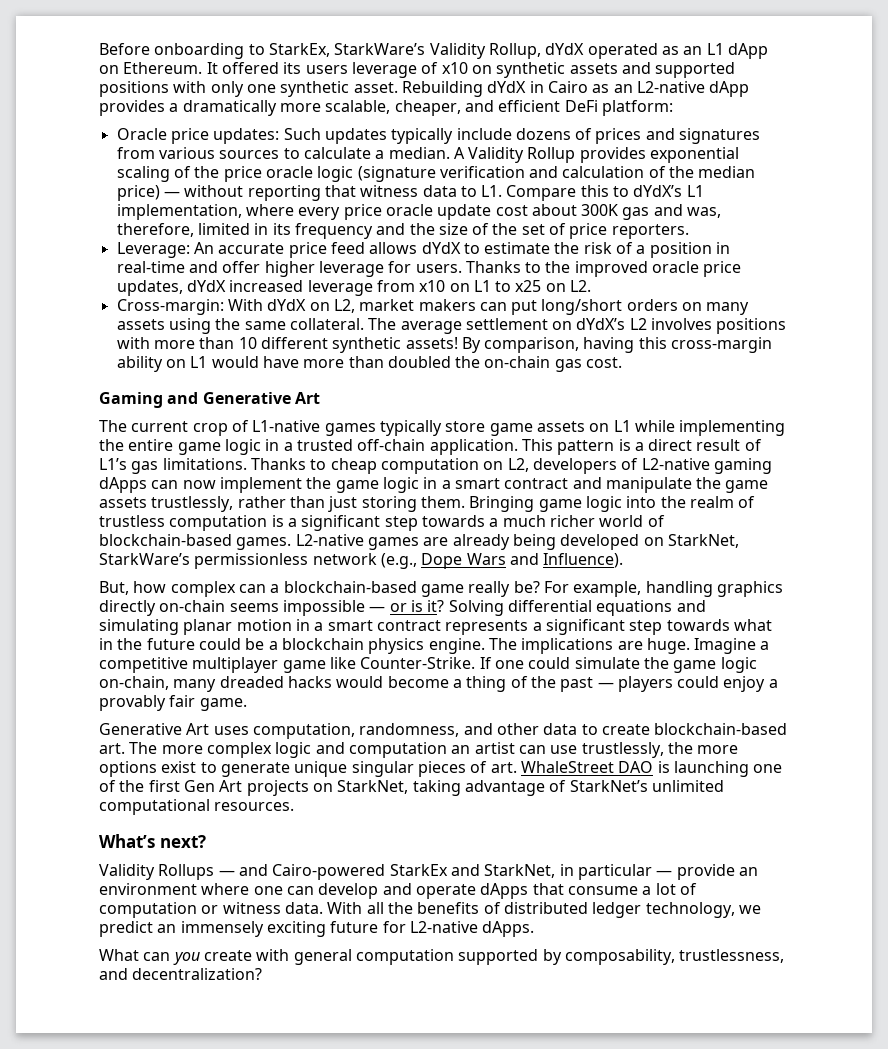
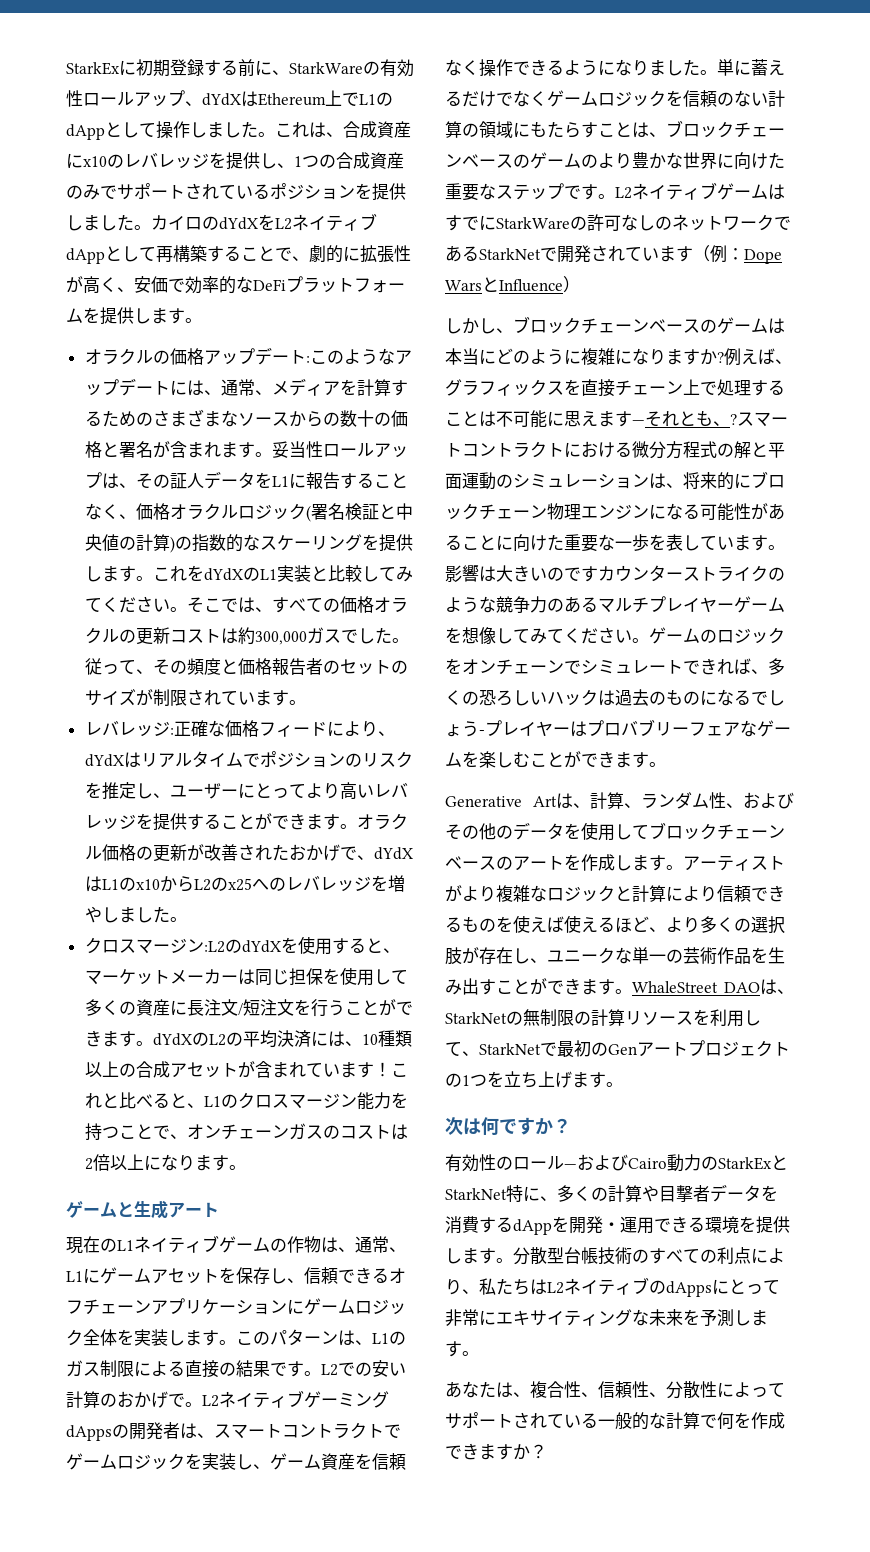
[99,43,768,59] [99,62,736,78] [99,81,750,97] [99,100,673,116] [116,128,761,144] [116,147,740,163] [116,166,756,182] [116,185,704,201] [116,204,722,220] [116,223,689,239] [116,242,731,258] [116,261,742,277] [116,280,592,296] [116,299,750,315] [116,318,787,334] [116,337,773,353] [116,356,623,372] [99,392,320,408] [99,420,786,436] [99,439,762,455] [99,458,772,474] [99,477,769,493] [99,496,756,512] [99,515,665,531] [99,534,739,550] [99,553,624,569] [99,581,783,597] [99,600,706,616] [99,619,772,635] [99,638,770,654] [99,657,757,673] [99,676,778,692] [99,695,247,711] [99,723,788,739] [99,742,739,758] [99,761,783,777] [99,780,724,796] [99,799,295,815] [99,834,206,848] [99,864,758,880] [99,883,697,899] [99,902,761,918] [99,921,535,937] [99,949,785,965] [99,968,263,980] Before onboarding to StarkEx, StarkWare’s Validity Rollup, dYdX operated as an L1 dApp on Ethereum. It offered its users leverage of x10 on synthetic assets and supported positions with only one synthetic asset. Rebuilding dYdX in Cairo as an L2-native dApp provides a dramatically more scalable, cheaper, and efficient DeFi platform: // Oracle price updates: Such updates typically include dozens of prices and signatures from various sources to calculate a median. A Validity Rollup provides exponential scaling of the price oracle logic (signature verification and calculation of the median price) — without reporting that witness data to L1. Compare this to dYdX’s L1 implementation, where every price oracle update cost about 300K gas and was, therefore, limited in its frequency and the size of the set of price reporters. // Leverage: An accurate price feed allows dYdX to estimate the risk of a position in real-time and offer higher leverage for users. Thanks to the improved oracle price updates, dYdX increased leverage from x10 on L1 to x25 on L2. // Cross-margin: With dYdX on L2, market makers can put long/short orders on many assets using the same collateral. The average settlement on dYdX’s L2 involves positions with more than 10 different synthetic assets! By comparison, having this cross-margin ability on L1 would have more than doubled the on-chain gas cost. // Gaming and Generative Art // The current crop of L1-native games typically store game assets on L1 while implementing the entire game logic in a trusted off-chain application. This pattern is a direct result of L1’s gas limitations. Thanks to cheap computation on L2, developers of L2-native gaming dApps can now implement the game logic in a smart contract and manipulate the game assets trustlessly, rather than just storing them. Bringing game logic into the realm of trustless computation is a significant step towards a much richer world of blockchain-based games. L2-native games are already being developed on StarkNet, StarkWare’s permissionless network (e.g., Dope Wars and Influence). // But, how complex can a blockchain-based game really be? For example, handling graphics directly on-chain seems impossible — or is it? Solving differential equations and simulating planar motion in a smart contract represents a significant step towards what in the future could be a blockchain physics engine. The implications are huge. Imagine a competitive multiplayer game like Counter-Strike. If one could simulate the game logic on-chain, many dreaded hacks would become a thing of the past — players could enjoy a provably fair game. // Generative Art uses computation, randomness, and other data to create blockchain-based art. The more complex logic and computation an artist can use trustlessly, the more options exist to generate unique singular pieces of art. WhaleStreet DAO is launching one of the first Gen Art projects on StarkNet, taking advantage of StarkNet’s unlimited computational resources. // What’s next? // Validity Rollups — and Cairo-powered StarkEx and StarkNet, in particular — provide an environment where one can develop and operate dApps that consume a lot of computation or witness data. With all the benefits of distributed ledger technology, we predict an immensely exciting future for L2-native dApps. // What can you create with general computation supported by composability, trustlessness, and decentralization? -> [66,59,414,77] [66,90,393,107] [66,121,411,140] [66,152,404,170] [66,183,406,201] [66,213,377,231] [66,245,411,264] [66,276,405,294] [66,307,202,325] [84,347,412,365] [84,378,408,396] [84,409,408,427] [84,441,408,458] [84,471,408,489] [84,503,413,522] [84,534,413,553] [84,565,413,582] [84,596,408,613] [84,627,409,645] [84,658,408,675] [84,689,306,706] [84,720,395,737] [84,751,413,768] [84,782,408,800] [84,813,408,831] [84,844,413,862] [84,875,405,892] [84,906,187,923] [84,936,400,955] [84,967,408,986] [84,999,413,1017] [84,1030,412,1048] [84,1061,408,1078] [84,1092,408,1110] [84,1123,408,1141] [84,1154,246,1171] [66,1200,219,1219] [66,1235,406,1254] [66,1267,406,1284] [66,1298,406,1315] [66,1329,406,1346] [66,1360,406,1378] [66,1390,389,1408] [66,1422,401,1441] [66,1453,406,1470] [445,59,785,77] [445,90,785,107] [445,120,785,138] [445,152,785,169] [445,182,785,201] [445,214,791,231] [445,245,782,264] [445,276,580,293] [445,316,785,334] [445,348,792,366] [445,379,785,397] [445,410,788,428] [445,441,785,459] [445,471,785,490] [445,503,785,521] [445,534,785,552] [445,565,785,582] [445,596,785,613] [445,627,785,644] [445,658,785,675] [445,689,785,706] [445,719,791,737] [445,751,666,768] [445,792,794,809] [445,822,785,841] [445,854,785,871] [445,885,785,902] [445,915,785,934] [445,947,785,965] [445,978,794,995] [445,1009,761,1027] [445,1040,790,1057] [445,1071,623,1088] [445,1117,571,1136] [445,1154,788,1172] [445,1184,778,1202] [445,1216,790,1235] [445,1247,785,1265] [445,1277,780,1297] [445,1309,768,1327] [445,1341,479,1357] [445,1381,785,1399] [445,1412,785,1430] [445,1443,547,1460] StarkExに初期登録する前に、StarkWareの有効性ロールアップ、dYdXはEthereum上でL1のdAppとして操作しました。これは、合成資産にx10のレバレッジを提供し、1つの合成資産のみでサポートされているポジションを提供しました。カイロのdYdXをL2ネイティブdAppとして再構築することで、劇的に拡張性が高く、安価で効率的なDeFiプラットフォームを提供します。 // オラクルの価格アップデート:このようなアップデートには、通常、メディアを計算するためのさまざまなソースからの数十の価格と署名が含まれます。妥当性ロールアップは、その証人データをL1に報告することなく、価格オラクルロジック(署名検証と中央値の計算)の指数的なスケーリングを提供します。これをdYdXのL1実装と比較してみてください。そこでは、すべての価格オラクルの更新コストは約300,000ガスでした。従って、その頻度と価格報告者のセットのサイズが制限されています。 // レバレッジ:正確な価格フィードにより、dYdXはリアルタイムでポジションのリスクを推定し、ユーザーにとってより高いレバレッジを提供することができます。オラクル価格の更新が改善されたおかげで、dYdXはL1のx10からL2のx25へのレバレッジを増やしました。 // クロスマージン:L2のdYdXを使用すると、マーケットメーカーは同じ担保を使用して多くの資産に長注文/短注文を行うことができます。dYdXのL2の平均決済には、10種類以上の合成アセットが含まれています！これと比べると、L1のクロスマージン能力を持つことで、オンチェーンガスのコストは2倍以上になります。 // ゲームと生成アート // 現在のL1ネイティブゲームの作物は、通常、L1にゲームアセットを保存し、信頼できるオフチェーンアプリケーションにゲームロジック全体を実装します。このパターンは、L1のガス制限による直接の結果です。L2での安い計算のおかげで。L2ネイティブゲーミングdAppsの開発者は、スマートコントラクトでゲームロジックを実装し、ゲーム資産を信頼なく操作できるようになりました。単に蓄えるだけでなくゲームロジックを信頼のない計算の領域にもたらすことは、ブロックチェーンベースのゲームのより豊かな世界に向けた重要なステップです。L2ネイティブゲームはすでにStarkWareの許可なしのネットワークであるStarkNetで開発されています（例：Dope WarsとInfluence） // しかし、ブロックチェーンベースのゲームは本当にどのように複雑になりますか?例えば、グラフィックスを直接チェーン上で処理することは不可能に思えます—それとも、?スマートコントラクトにおける微分方程式の解と平面運動のシミュレーションは、将来的にブロックチェーン物理エンジンになる可能性があることに向けた重要な一歩を表しています。影響は大きいのですカウンターストライクのような競争力のあるマルチプレイヤーゲームを想像してみてください。ゲームのロジックをオンチェーンでシミュレートできれば、多くの恐ろしいハックは過去のものになるでしょう-プレイヤーはプロバブリーフェアなゲームを楽しむことができます。 // Generative Artは、計算、ランダム性、およびその他のデータを使用してブロックチェーンベースのアートを作成します。アーティストがより複雑なロジックと計算により信頼できるものを使えば使えるほど、より多くの選択肢が存在し、ユニークな単一の芸術作品を生み出すことができます。WhaleStreet DAOは、StarkNetの無制限の計算リソースを利用して、StarkNetで最初のGenアートプロジェクトの1つを立ち上げます。 // 次は何ですか？ // 有効性のロール—およびCairo動力のStarkExとStarkNet特に、多くの計算や目撃者データを消費するdAppを開発・運用できる環境を提供します。分散型台帳技術のすべての利点により、私たちはL2ネイティブのdAppsにとって非常にエキサイティングな未来を予測します。 // あなたは、複合性、信頼性、分散性によってサポートされている一般的な計算で何を作成できますか？

